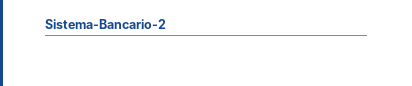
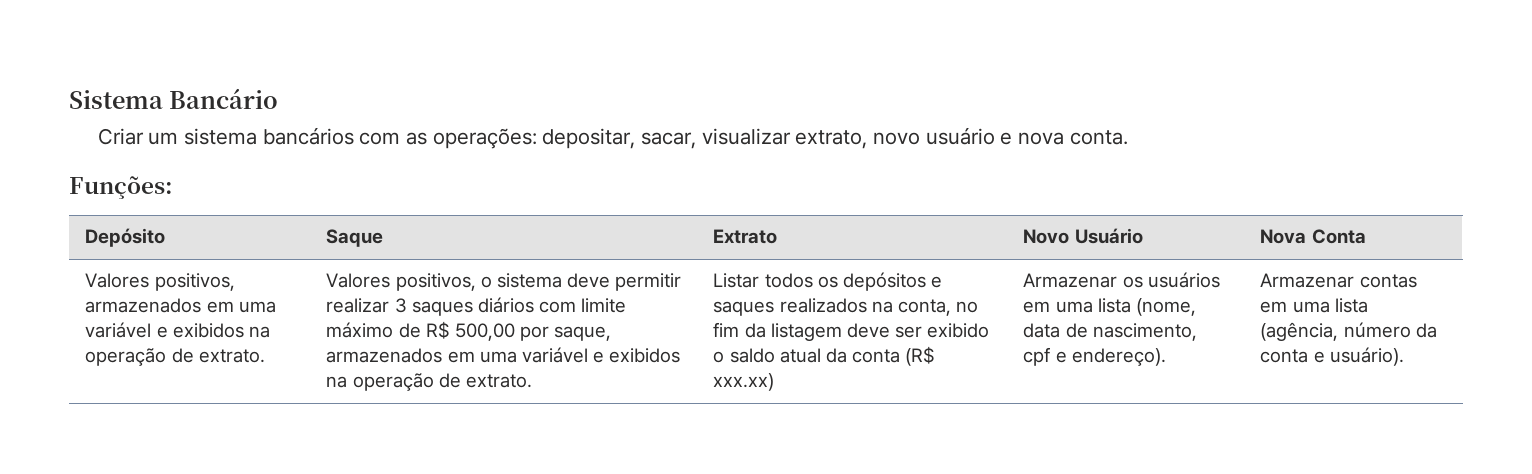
[45,19,166,29] Sistema-Bancario-2 -> [69,88,279,109] [97,127,1128,149] [69,176,173,199] [85,228,166,247] [326,229,384,247] [713,229,778,244] [1023,228,1143,244] [1260,229,1366,244] [85,273,235,291] [85,298,276,313] [85,322,270,338] [85,348,265,366] [326,273,682,291] [326,297,627,316] [326,321,612,341] [326,347,681,363] [326,373,532,391] [713,272,942,291] [713,298,978,316] [713,322,990,341] [713,346,936,366] [713,373,775,391] [1023,272,1220,288] [1023,298,1196,316] [1023,323,1197,341] [1023,347,1166,366] [1260,273,1417,288] [1260,298,1368,313] [1260,322,1437,341] [1260,347,1404,366] Sistema Bancário // Criar um sistema bancários com as operações: depositar, sacar, visualizar extrato, novo usuário e nova conta. // Funções: // Depósito | Saque | Extrato | Novo Usuário | Nova Conta // Valores positivos, armazenados em uma variável e exibidos na operação de extrato. | Valores positivos, o sistema deve permitir realizar 3 saques diários com limite máximo de R$ 500,00 por saque, armazenados em uma variável e exibidos na operação de extrato. | Listar todos os depósitos e saques realizados na conta, no fim da listagem deve ser exibido o saldo atual da conta (R$ xxx.xx) | Armazenar os usuários em uma lista (nome, data de nascimento, cpf e endereço). | Armazenar contas em uma lista (agência, número da conta e usuário).

